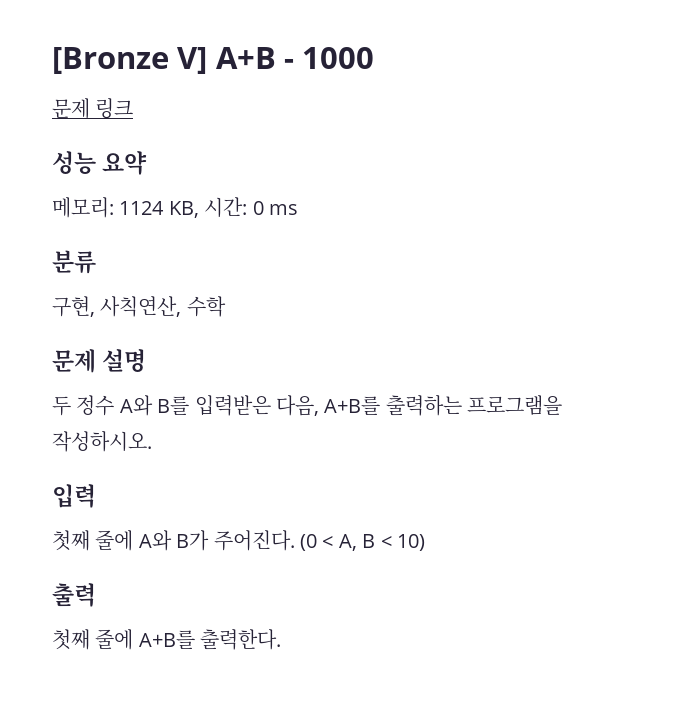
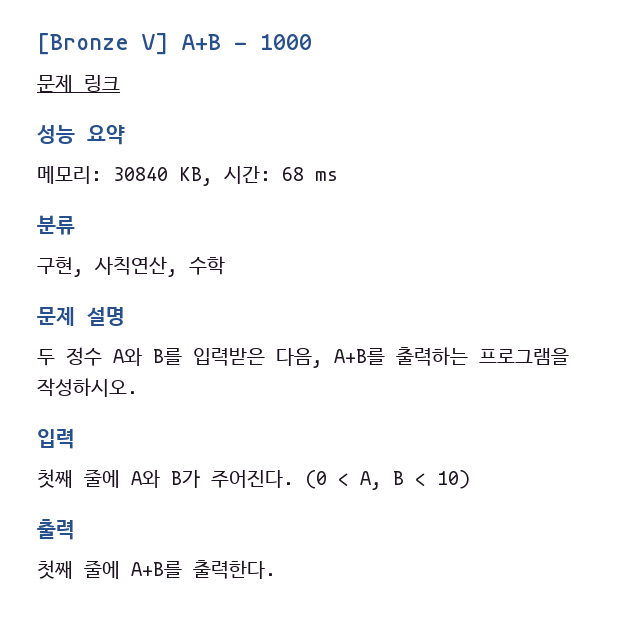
[119,201,165,215] 1124 -> [113,167,168,181] 30840
[252,201,264,215] 0 -> [282,167,304,181] 68

